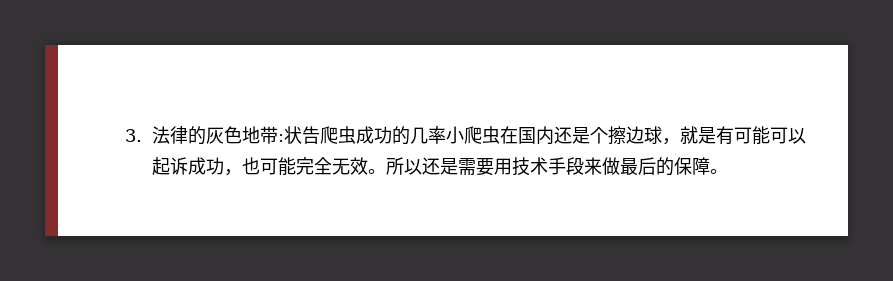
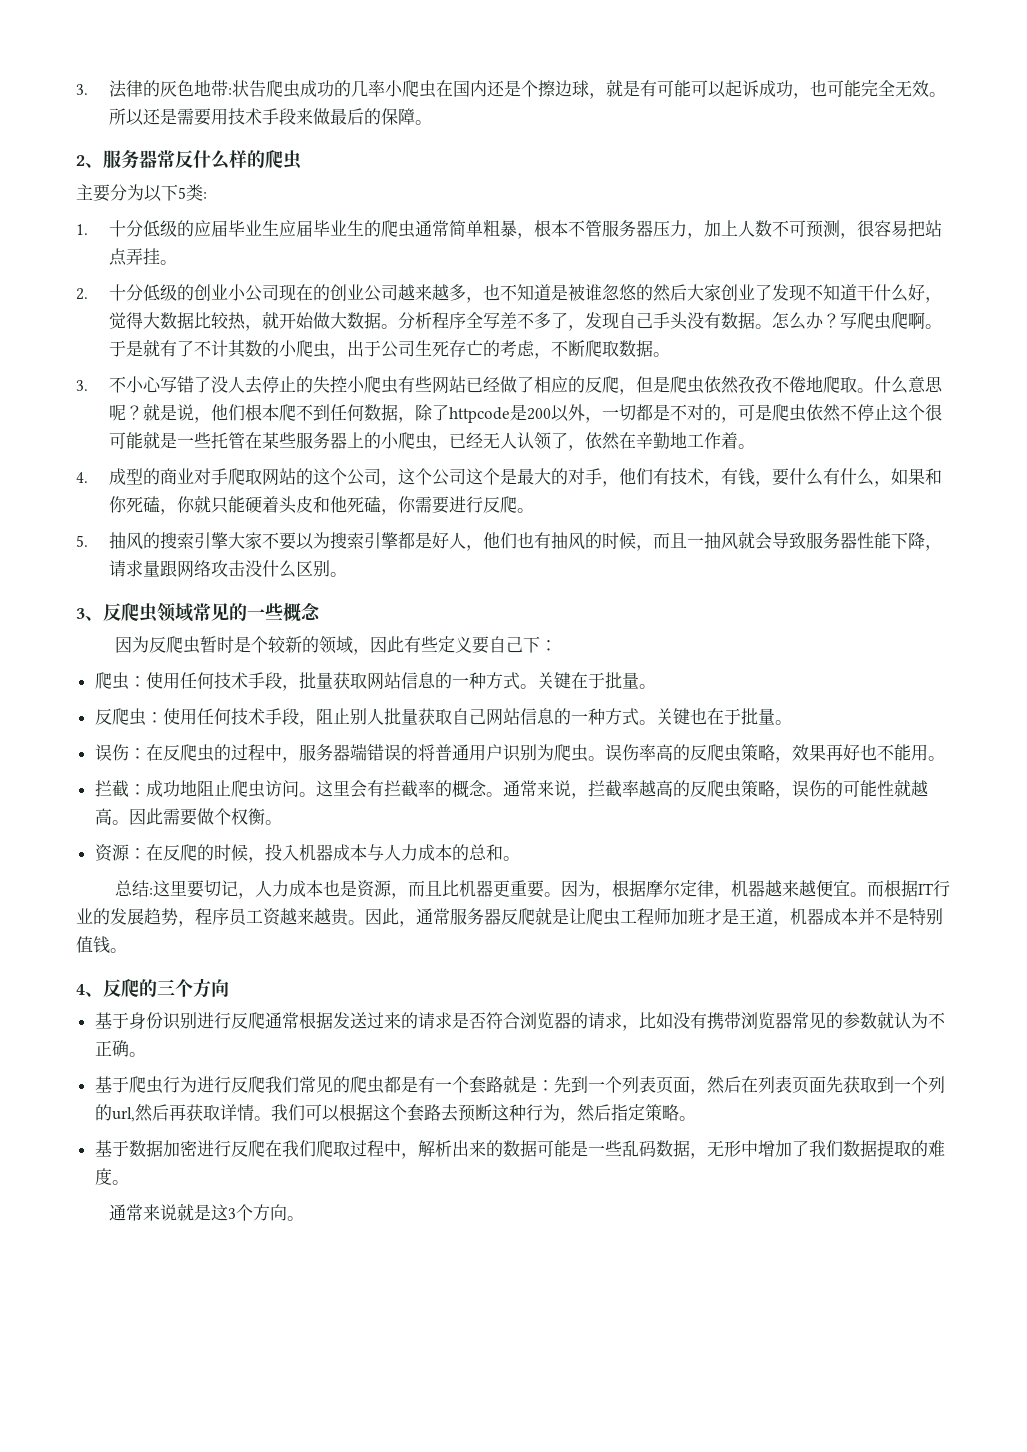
(729, 171) none -> [76,150,302,170] [76,184,207,202] [76,219,943,239] [109,248,178,266] [76,284,943,303] [109,311,943,331] [109,339,671,359] [76,376,944,395] [109,403,943,423] [109,431,756,451] [76,468,943,487] [109,495,535,515] [76,531,943,551] [109,560,348,578] [76,602,321,623] [115,636,558,655] [94,672,656,691] [94,708,792,727] [94,743,945,763] [94,779,928,799] [94,808,282,826] [94,843,520,863] [115,880,951,899] [76,907,943,927] [76,936,127,954] [76,978,229,998] [94,1011,945,1031] [94,1040,146,1057] [94,1075,945,1095] [94,1104,696,1123] [94,1140,945,1159] [94,1168,129,1185] [109,1203,305,1221] // 2、服务器常反什么样的爬虫 // 主要分为以下5类: // 1.十分低级的应届毕业生应届毕业生的爬虫通常简单粗暴，根本不管服务器压力，加上人数不可预测，很容易把站点弄挂。 // 2.十分低级的创业小公司现在的创业公司越来越多，也不知道是被谁忽悠的然后大家创业了发现不知道干什么好，觉得大数据比较热，就开始做大数据。分析程序全写差不多了，发现自己手头没有数据。怎么办？写爬虫爬啊。于是就有了不计其数的小爬虫，出于公司生死存亡的考虑，不断爬取数据。 // 3.不小心写错了没人去停止的失控小爬虫有些网站已经做了相应的反爬，但是爬虫依然孜孜不倦地爬取。什么意思呢？就是说，他们根本爬不到任何数据，除了httpcode是200以外，一切都是不对的，可是爬虫依然不停止这个很可能就是一些托管在某些服务器上的小爬虫，已经无人认领了，依然在辛勤地工作着。 // 4.成型的商业对手爬取网站的这个公司，这个公司这个是最大的对手，他们有技术，有钱，要什么有什么，如果和你死磕，你就只能硬着头皮和他死磕，你需要进行反爬。 // 5.抽风的搜索引擎大家不要以为搜索引擎都是好人，他们也有抽风的时候，而且一抽风就会导致服务器性能下降，请求量跟网络攻击没什么区别。 // 3、反爬虫领域常见的一些概念 // 因为反爬虫暂时是个较新的领域，因此有些定义要自己下： // 爬虫：使用任何技术手段，批量获取网站信息的一种方式。关键在于批量。 // 反爬虫：使用任何技术手段，阻止别人批量获取自己网站信息的一种方式。关键也在于批量。 // 误伤：在反爬虫的过程中，服务器端错误的将普通用户识别为爬虫。误伤率高的反爬虫策略，效果再好也不能用。 // 拦截：成功地阻止爬虫访问。这里会有拦截率的概念。通常来说，拦截率越高的反爬虫策略，误伤的可能性就越高。因此需要做个权衡。 // 资源：在反爬的时候，投入机器成本与人力成本的总和。 // 总结:这里要切记，人力成本也是资源，而且比机器更重要。因为，根据摩尔定律，机器越来越便宜。而根据IT行业的发展趋势，程序员工资越来越贵。因此，通常服务器反爬就是让爬虫工程师加班才是王道，机器成本并不是特别值钱。 // 4、反爬的三个方向 // 基于身份识别进行反爬通常根据发送过来的请求是否符合浏览器的请求，比如没有携带浏览器常见的参数就认为不正确。 // 基于爬虫行为进行反爬我们常见的爬虫都是有一个套路就是：先到一个列表页面，然后在列表页面先获取到一个列的url,然后再获取详情。我们可以根据这个套路去预断这种行为，然后指定策略。 // 基于数据加密进行反爬在我们爬取过程中，解析出来的数据可能是一些乱码数据，无形中增加了我们数据提取的难度。 // 通常来说就是这3个方向。

